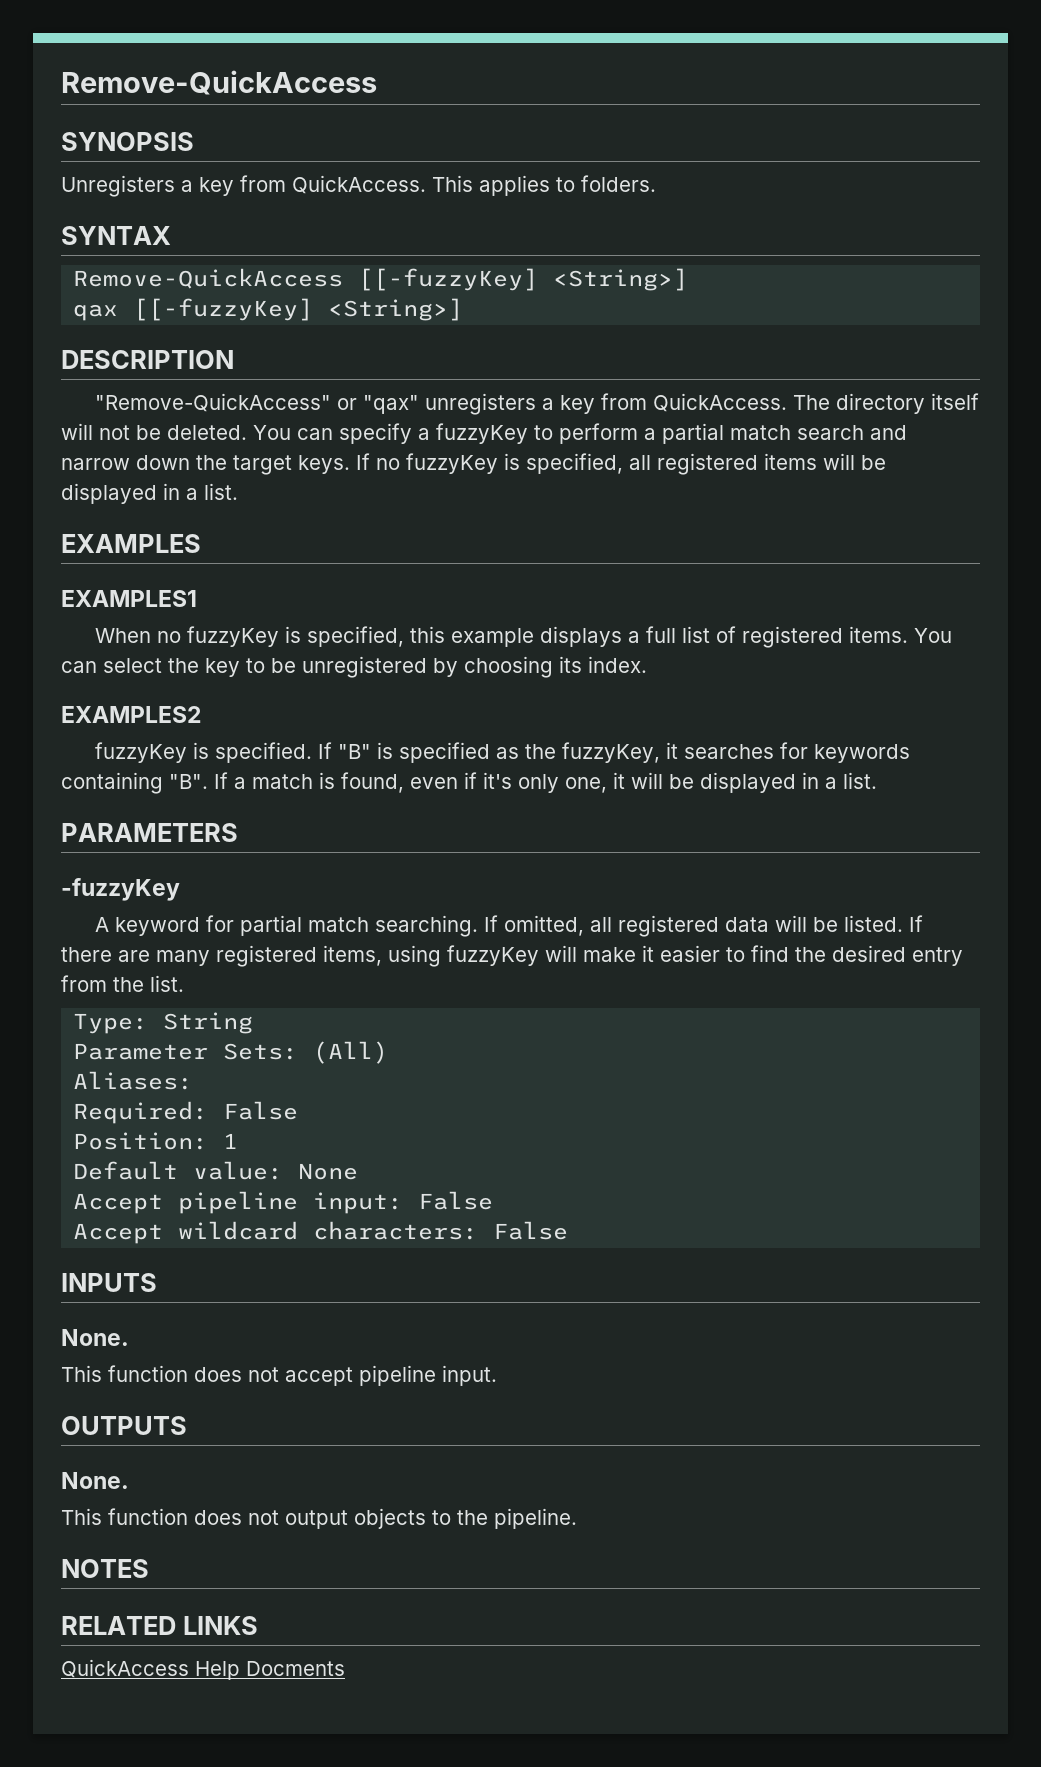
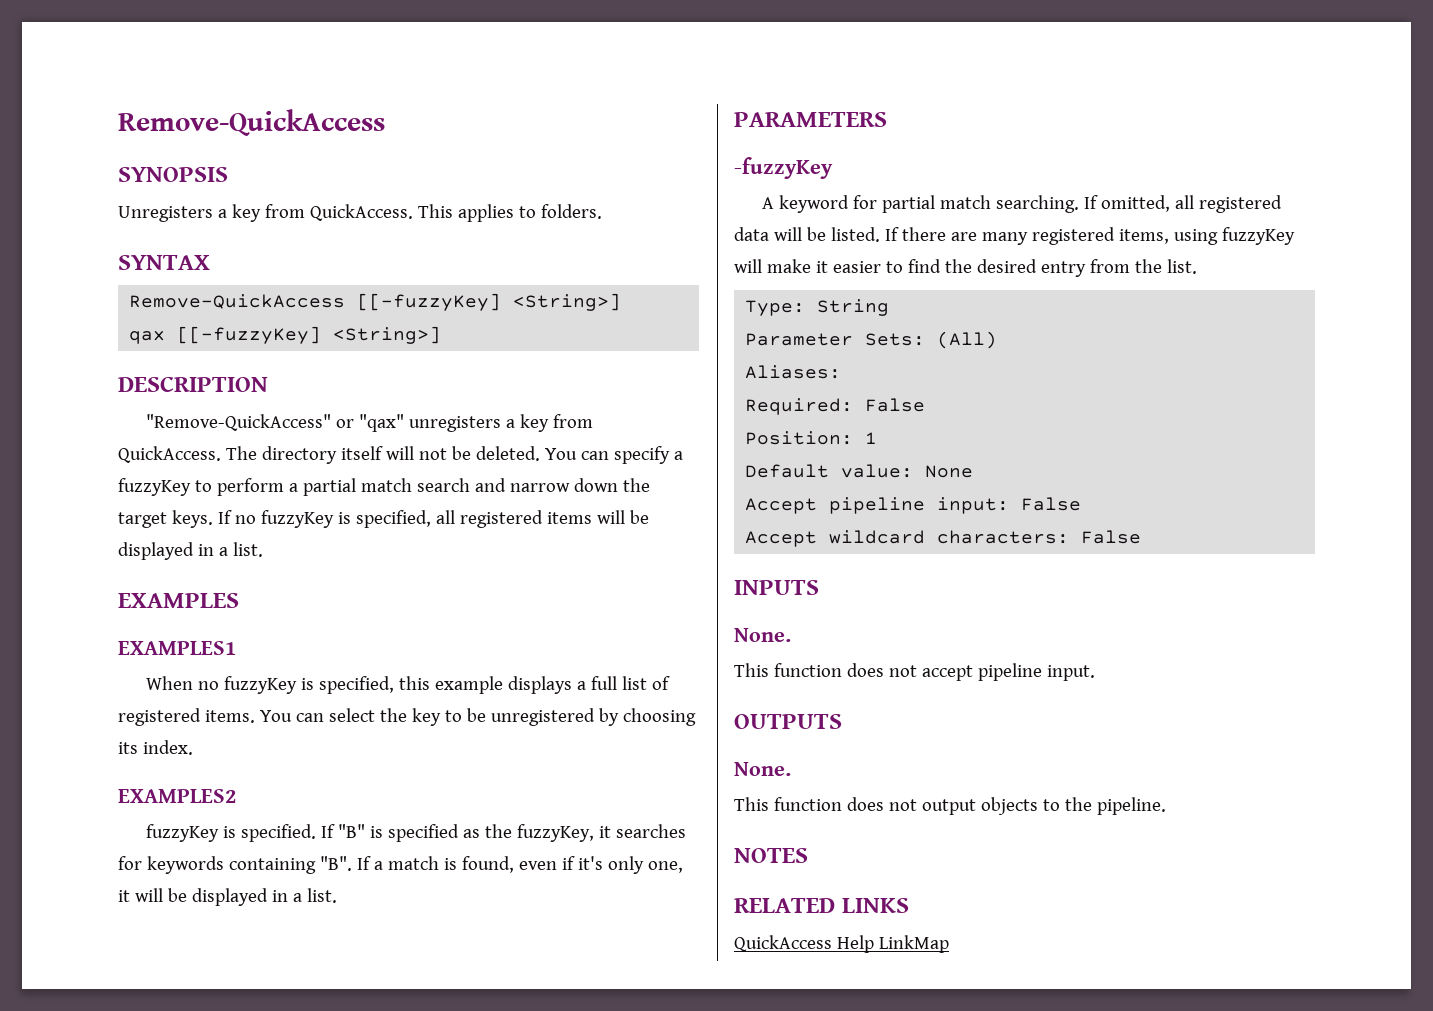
[246,1661,345,1676] Docments -> [878,935,949,953] LinkMap

